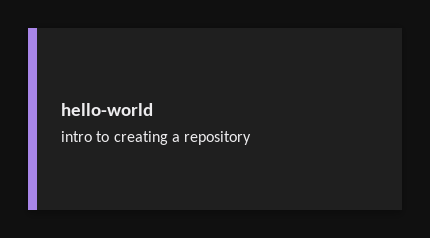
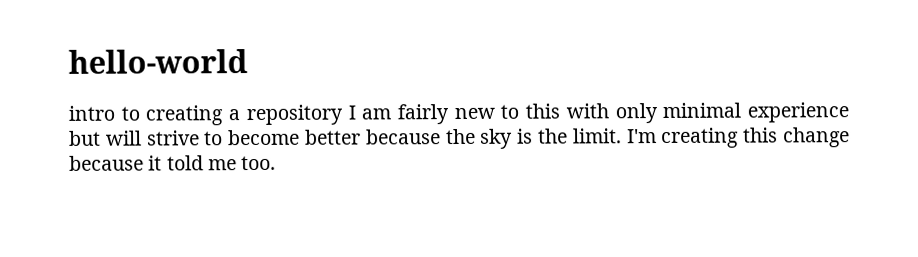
(252, 138) none -> [347,102,849,125] [69,127,850,149] [69,155,277,171] I am fairly new to this with only minimal experience but will strive to become better because the sky is the limit. I'm creating this change because it told me too.

